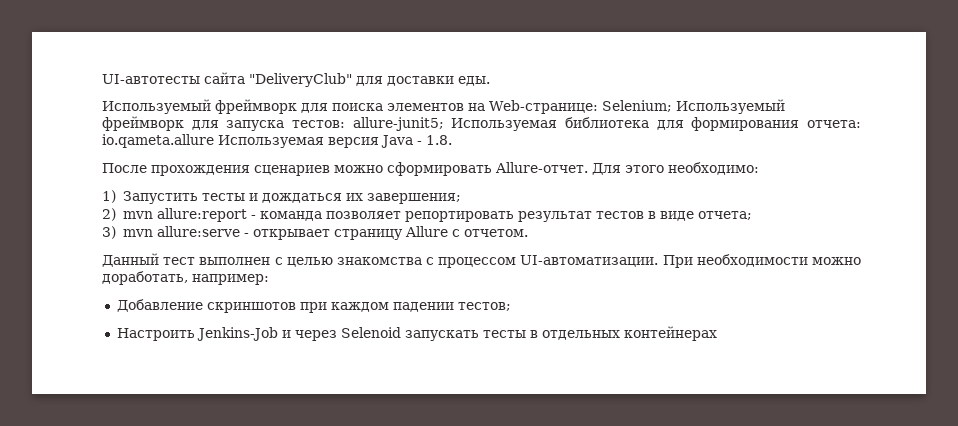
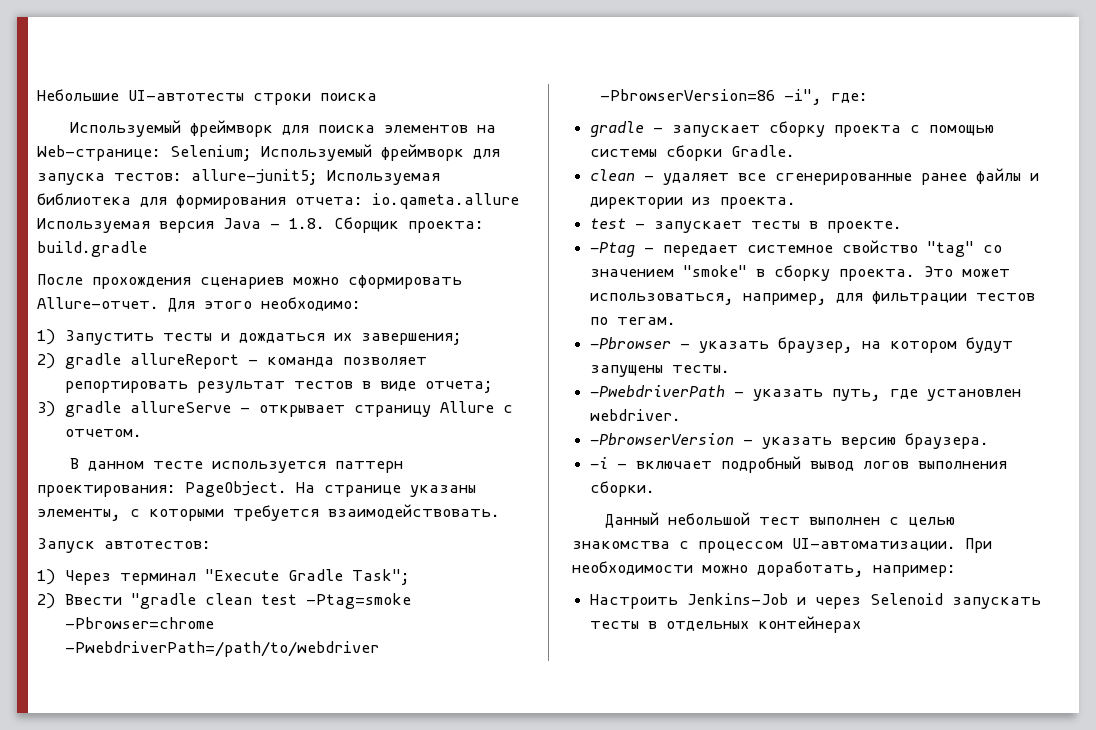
[102,72,490,87] UI-автотесты сайта "DeliveryClub" для доставки еды. -> [37,89,377,105] Небольшие UI-автотесты строки поиска
(452, 140) none -> [334,217,484,233] [37,241,147,257] Сборщик проекта: build.gradle
[122,208,247,222] mvn allure:report -> [65,353,240,369] gradle allureReport
[122,226,240,237] mvn allure:serve -> [65,401,232,417] gradle allureServe
(528, 233) none -> [70,458,404,473] [37,481,476,497] [37,504,500,521] [37,538,211,553] [37,569,411,585] [37,593,412,609] [65,617,215,629] [65,641,380,657] [600,89,869,105] [590,121,995,137] [590,145,796,161] [590,168,1040,185] [590,197,797,209] [590,218,903,233] [590,240,1003,257] [590,265,1011,281] [590,291,1036,305] [590,317,677,325] [590,337,1014,353] [590,365,731,377] [590,385,1022,401] [590,409,682,421] [590,433,990,449] [590,456,1008,473] [590,481,656,497] // В данном тесте используется паттерн проектирования: PageObject. На странице указаны элементы, с которыми требуется взаимодействовать. // Запуск автотестов: // 1) Через терминал "Execute Gradle Task"; // 2) Ввести "gradle clean test -Ptag=smoke -Pbrowser=chrome -PwebdriverPath=/path/to/webdriver -PbrowserVersion=86 -i", где: // gradle - запускает сборку проекта с помощью системы сборки Gradle. // clean - удаляет все сгенерированные ранее файлы и директории из проекта. // test - запускает тесты в проекте. // -Ptag - передает системное свойство "tag" со значением "smoke" в сборку проекта. Это может использоваться, например, для фильтрации тестов по тегам. // -Pbrowser - указать браузер, на котором будут запущены тесты. // -PwebdriverPath - указать путь, где установлен webdriver. // -PbrowserVersion - указать версию браузера. // -i - включает подробный вывод логов выполнения сборки.
(159, 260) none -> [668,512,751,526] небольшой
[116,299,511,313] // Добавление скриншотов при каждом падении тестов; -> (956, 571) none

